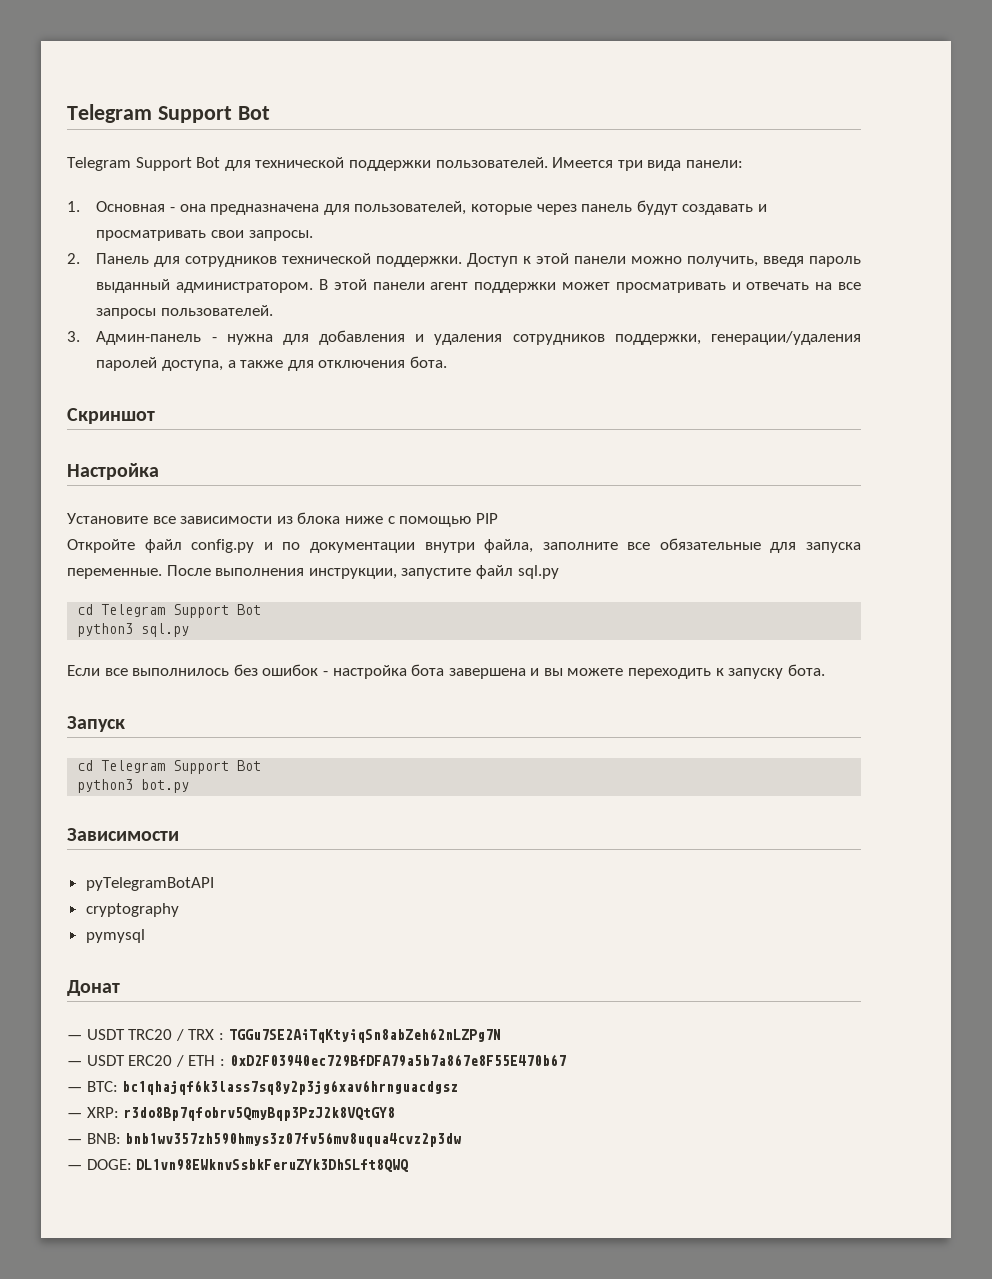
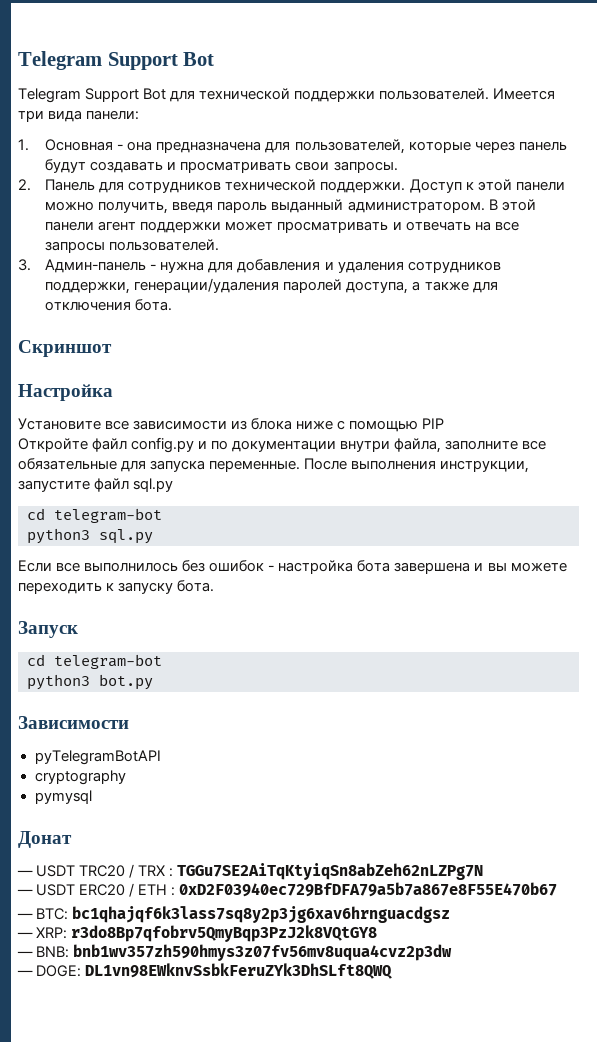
[101,604,262,618] Telegram Support Bot -> [54,508,162,523] telegram-bot
[101,760,262,774] Telegram Support Bot -> [54,654,162,669] telegram-bot

